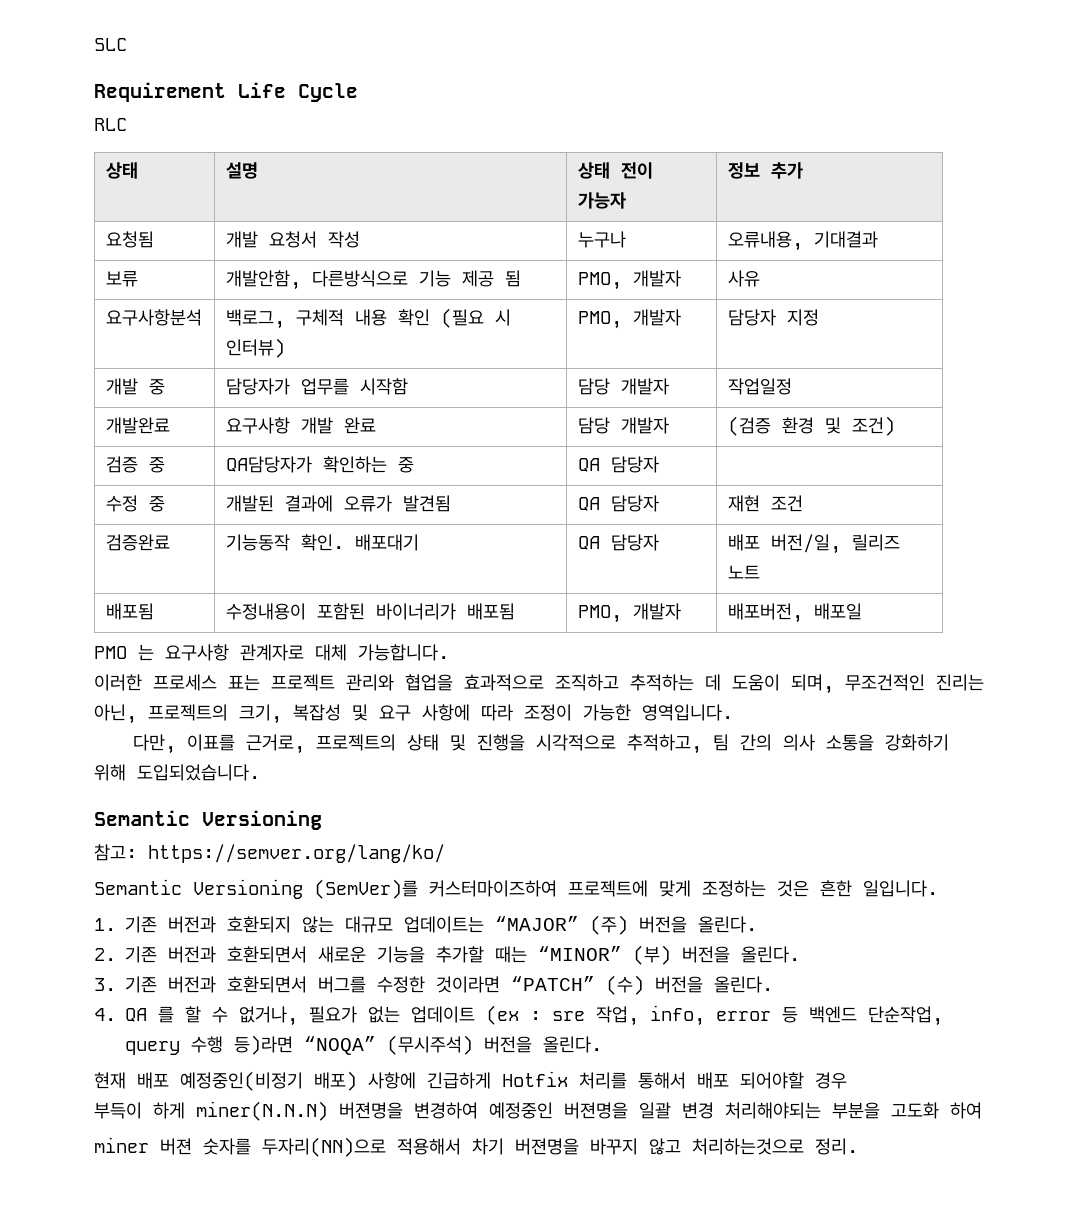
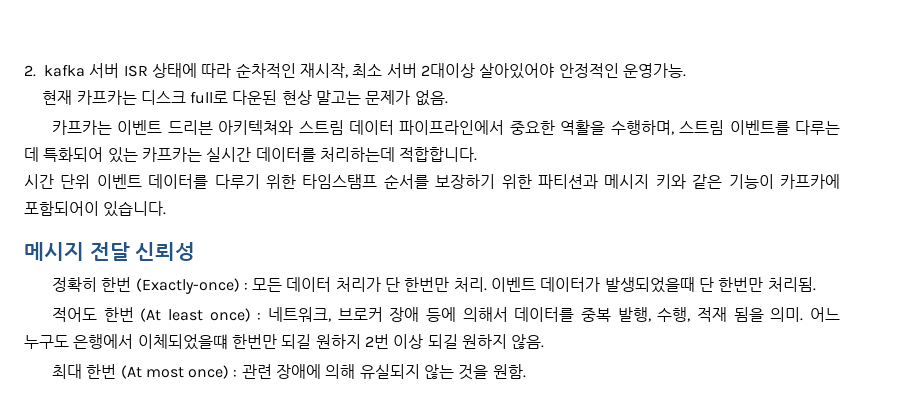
[94,38,127,51] [94,82,358,102] [94,118,127,131] [105,162,138,179] [225,162,258,179] [577,162,653,179] [577,192,626,209] [727,162,803,179] [105,231,154,248] [225,231,360,248] [577,231,626,248] [727,231,878,251] [105,271,138,287] [225,270,521,290] [577,270,681,290] [727,270,760,287] [105,309,202,326] [225,308,511,329] [225,338,285,358] [577,309,681,329] [727,309,819,326] [105,378,165,395] [225,378,408,395] [577,378,669,395] [727,378,792,395] [105,417,170,434] [225,417,376,434] [577,417,669,434] [727,416,895,436] [105,456,165,473] [225,456,414,473] [577,456,659,473] [105,495,165,512] [225,495,451,512] [577,495,659,512] [727,495,803,512] [105,534,170,551] [225,534,419,551] [577,534,659,551] [727,534,900,554] [727,565,760,579] [105,603,154,620] [225,603,515,620] [577,603,681,623] [727,603,862,623] [94,644,449,661] [94,674,984,694] [94,704,733,724] [133,734,950,754] [94,764,260,781] [94,810,322,830] [94,844,445,863] [94,879,938,899] [94,915,758,935] [94,945,801,965] [94,975,774,995] [94,1005,944,1026] [125,1035,603,1055] [94,1071,847,1091] [94,1101,982,1121] [94,1137,858,1157] SLC // Requirement Life Cycle // RLC // 상태 | 설명 | 상태 전이 가능자 | 정보 추가 // 요청됨 | 개발 요청서 작성 | 누구나 | 오류내용, 기대결과 // 보류 | 개발안함, 다른방식으로 기능 제공 됨 | PMO, 개발자 | 사유 // 요구사항분석 | 백로그, 구체적 내용 확인 (필요 시 인터뷰) | PMO, 개발자 | 담당자 지정 // 개발 중 | 담당자가 업무를 시작함 | 담당 개발자 | 작업일정 // 개발완료 | 요구사항 개발 완료 | 담당 개발자 | (검증 환경 및 조건) // 검증 중 | QA담당자가 확인하는 중 | QA 담당자 | // 수정 중 | 개발된 결과에 오류가 발견됨 | QA 담당자 | 재현 조건 // 검증완료 | 기능동작 확인. 배포대기 | QA 담당자 | 배포 버전/일, 릴리즈 노트 // 배포됨 | 수정내용이 포함된 바이너리가 배포됨 | PMO, 개발자 | 배포버전, 배포일 // PMO 는 요구사항 관계자로 대체 가능합니다. // 이러한 프로세스 표는 프로젝트 관리와 협업을 효과적으로 조직하고 추적하는 데 도움이 되며, 무조건적인 진리는 아닌, 프로젝트의 크기, 복잡성 및 요구 사항에 따라 조정이 가능한 영역입니다. // 다만, 이표를 근거로, 프로젝트의 상태 및 진행을 시각적으로 추적하고, 팀 간의 의사 소통을 강화하기 위해 도입되었습니다. // Semantic Versioning // 참고: https://semver.org/lang/ko/ // Semantic Versioning (SemVer)를 커스터마이즈하여 프로젝트에 맞게 조정하는 것은 흔한 일입니다. // 1. 기존 버전과 호환되지 않는 대규모 업데이트는 “MAJOR” (주) 버전을 올린다. // 2. 기존 버전과 호환되면서 새로운 기능을 추가할 때는 “MINOR” (부) 버전을 올린다. // 3. 기존 버전과 호환되면서 버그를 수정한 것이라면 “PATCH” (수) 버전을 올린다. // 4. QA 를 할 수 없거나, 필요가 없는 업데이트 (ex : sre 작업, info, error 등 백엔드 단순작업, query 수행 등)라면 “NOQA” (무시주석) 버전을 올린다. // 현재 배포 예정중인(비정기 배포) 사항에 긴급하게 Hotfix 처리를 통해서 배포 되어야할 경우 // 부득이 하게 miner(N.N.N) 버젼명을 변경하여 예정중인 버젼명을 일괄 변경 처리해야되는 부분을 고도화 하여 // miner 버젼 숫자를 두자리(NN)으로 적용해서 차기 버젼명을 바꾸지 않고 처리하는것으로 정리. -> [24,63,686,79] [42,90,448,106] [51,120,840,135] [24,147,478,163] [24,174,840,189] [24,201,167,217] [24,242,196,261] [51,277,816,294] [51,307,841,322] [24,334,545,350] [51,364,526,380] 2. kafka 서버 ISR 상태에 따라 순차적인 재시작, 최소 서버 2대이상 살아있어야 안정적인 운영가능. // 현재 카프카는 디스크 full로 다운된 현상 말고는 문제가 없음. // 카프카는 이벤트 드리븐 아키텍쳐와 스트림 데이터 파이프라인에서 중요한 역활을 수행하며, 스트림 이벤트를 다루는 데 특화되어 있는 카프카는 실시간 데이터를 처리하는데 적합합니다. // 시간 단위 이벤트 데이터를 다루기 위한 타임스탬프 순서를 보장하기 위한 파티션과 메시지 키와 같은 기능이 카프카에 포함되어이 있습니다. // 메시지 전달 신뢰성 // 정확히 한번 (Exactly-once) : 모든 데이터 처리가 단 한번만 처리. 이벤트 데이터가 발생되었을때 단 한번만 처리됨. // 적어도 한번 (At least once) : 네트워크, 브로커 장애 등에 의해서 데이터를 중복 발행, 수행, 적재 됨을 의미. 어느 누구도 은행에서 이체되었을떄 한번만 되길 원하지 2번 이상 되길 원하지 않음. // 최대 한번 (At most once) : 관련 장애에 의해 유실되지 않는 것을 원함.

